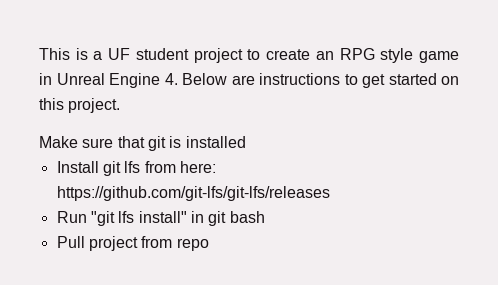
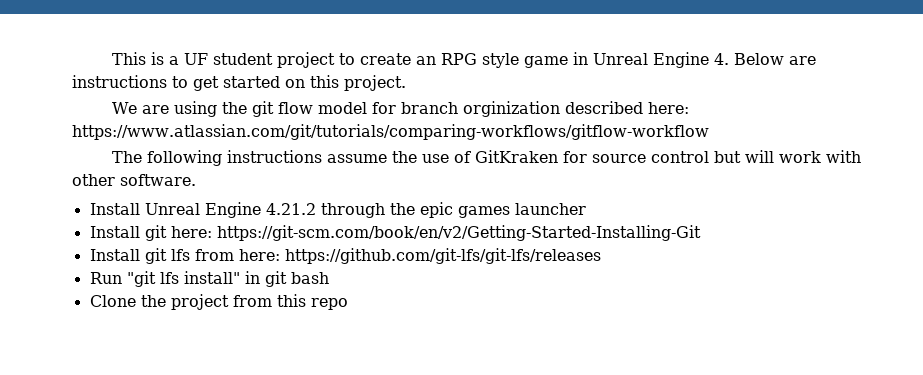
[39,136,246,151] Make sure that git is installed -> [112,101,690,117] [72,124,709,140] [112,150,862,166] [72,174,196,186] [89,202,586,218] [89,225,701,241] We are using the git flow model for branch orginization described here: https://www.atlassian.com/git/tutorials/comparing-workflows/gitflow-workflow // The following instructions assume the use of GitKraken for source control but will work with other software. // Install Unreal Engine 4.21.2 through the epic games launcher // Install git here: https://git-scm.com/book/en/v2/Getting-Started-Installing-Git
[56,236,85,248] Pull -> [89,295,166,307] Clone the
(173, 242) none -> [276,294,306,307] this

